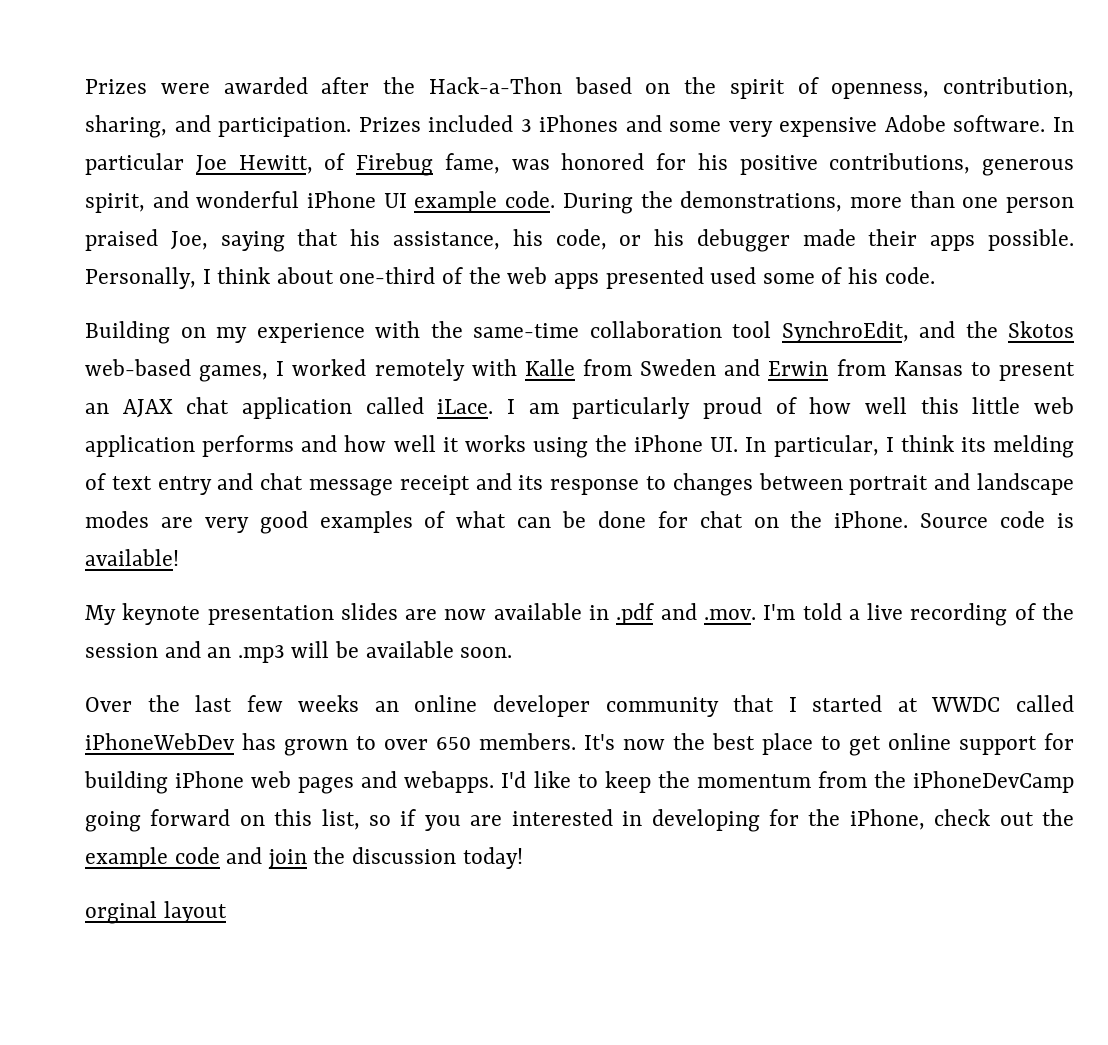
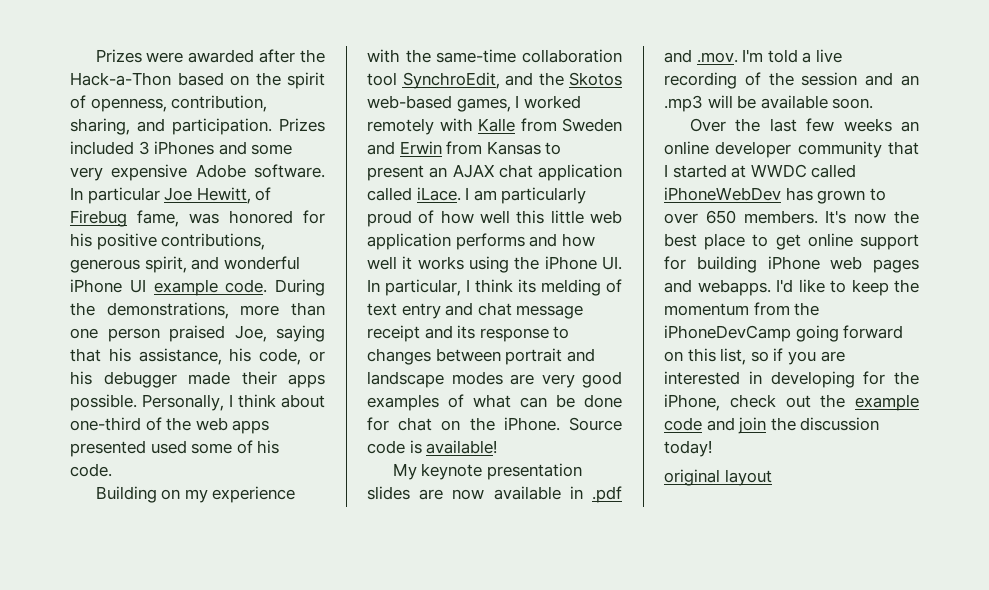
[85,901,157,924] orginal -> [664,469,720,486] original

